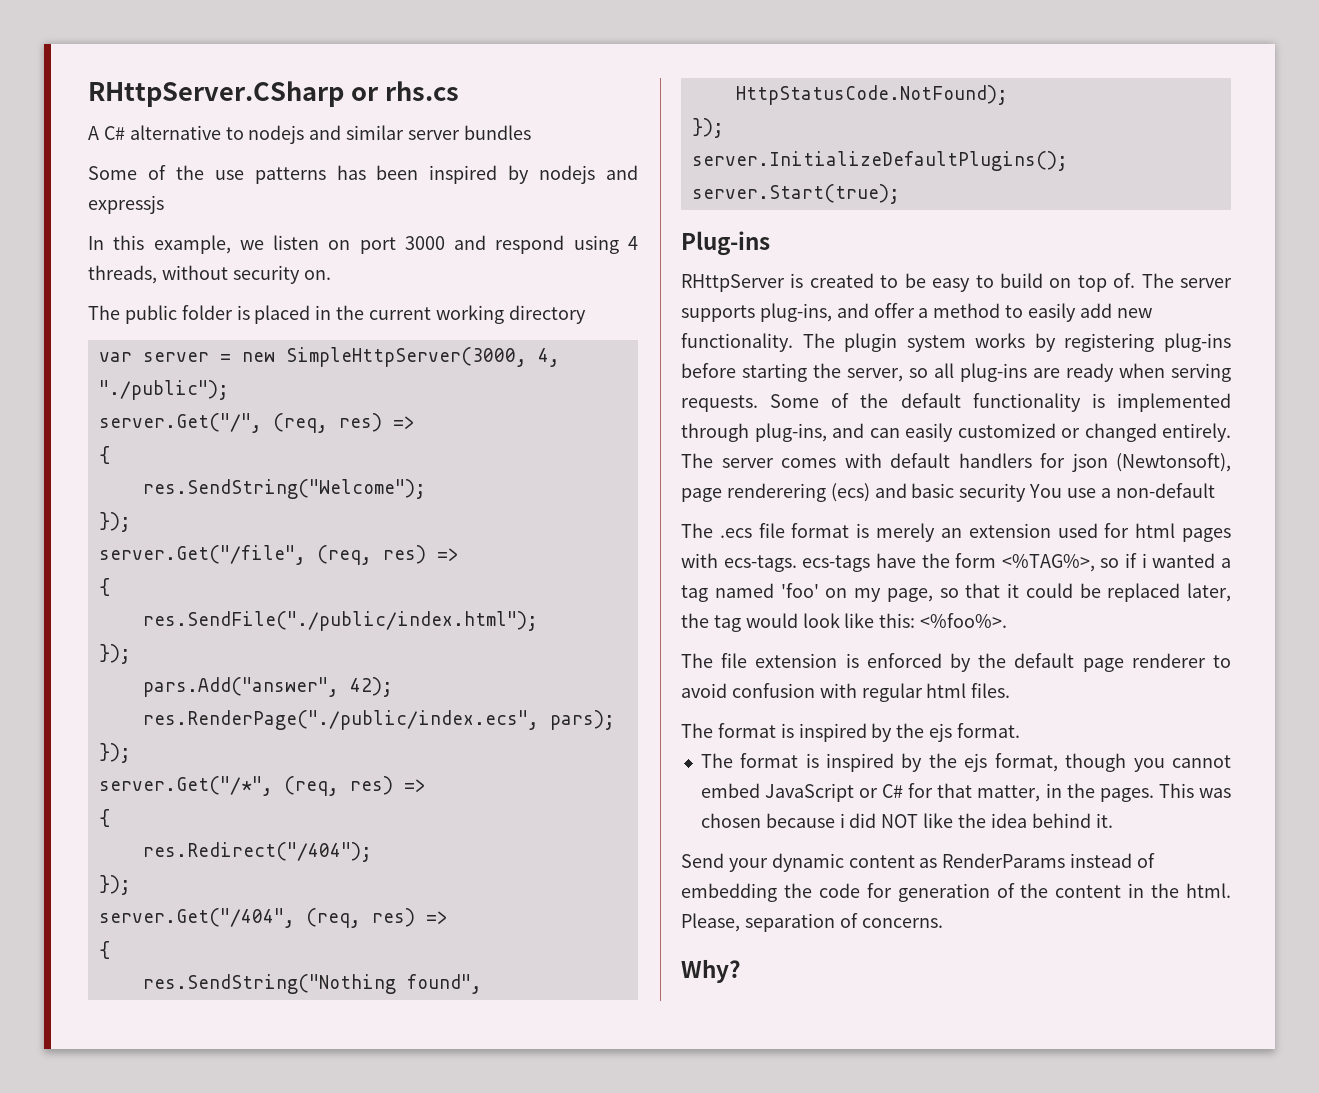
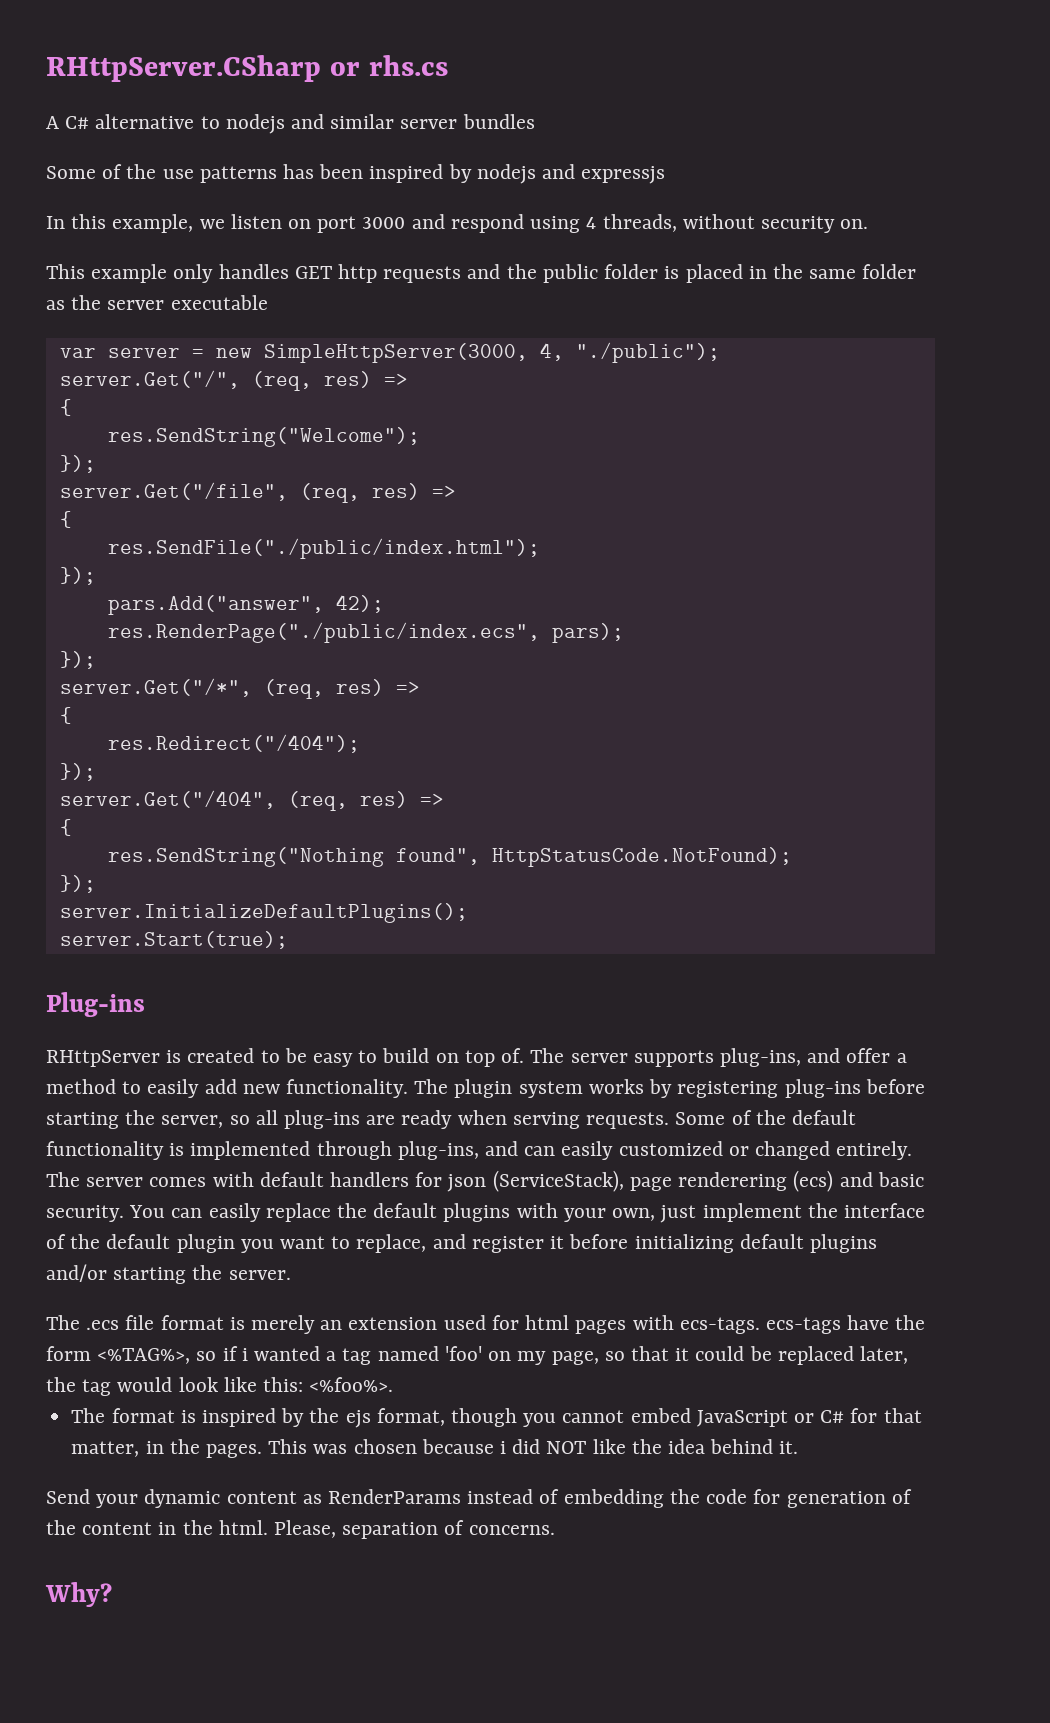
[88,305,120,320] The -> [46,264,537,283] This example only handles GET http requests and the
[369,305,586,324] current working directory -> [809,264,917,279] [46,295,268,310] same folder as the server executable
[1116,453,1231,472] (Newtonsoft), -> [492,1170,624,1192] (ServiceStack),
[959,483,1215,502] security You use a non-default -> [46,1203,925,1223] [46,1234,877,1253] [46,1264,291,1284] security. You can easily replace the default plugins with your own, just implement the interface of the default plugin you want to replace, and register it before initializing default plugins and/or starting the server.
[681,653,1231,672] [681,683,1011,702] [681,723,1021,742] // The file extension is enforced by the default page renderer to avoid confusion with regular html files. // The format is inspired by the ejs format. -> (394, 1384) none

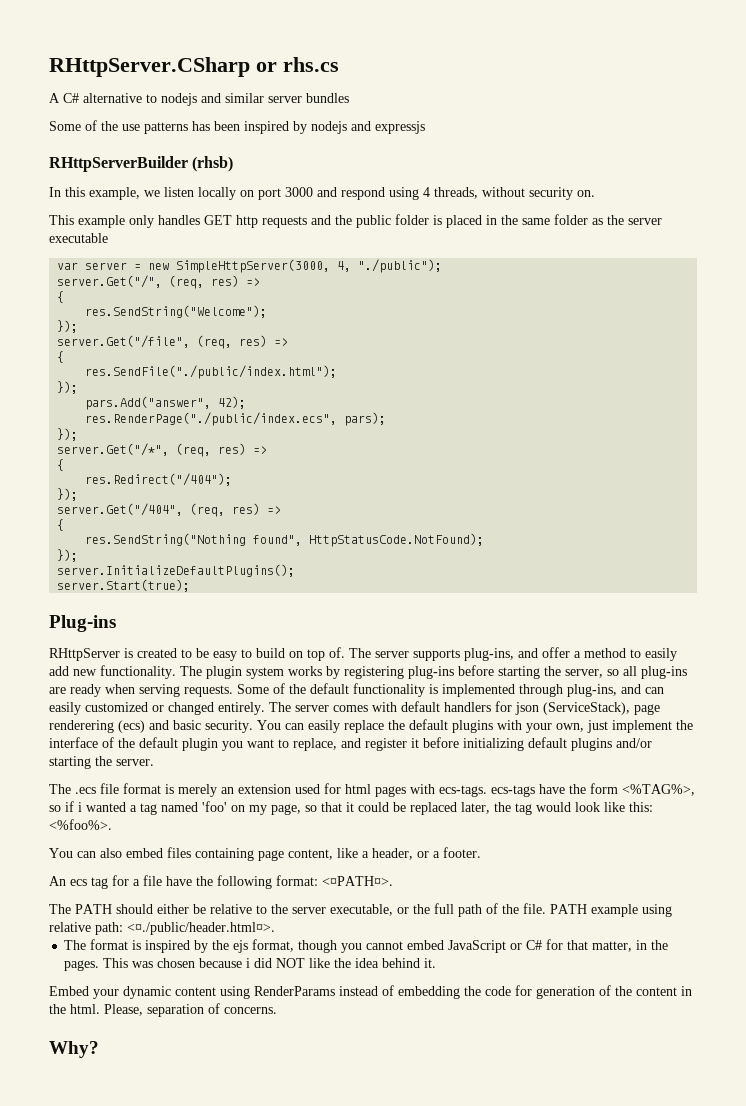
(666, 175) none -> [49,156,234,172] // RHttpServerBuilder (rhsb)
(282, 221) none -> [198,187,236,200] locally
(394, 1384) none -> [49,847,481,861] [49,875,393,889] [49,903,672,917] [49,922,275,935] // You can also embed files containing page content, like a header, or a footer. // An ecs tag for a file have the following format: <¤PATH¤>. // The PATH should either be relative to the server executable, or the full path of the file. PATH example using relative path: <¤./public/header.html¤>.
[46,1489,90,1504] Send -> [49,986,89,996] Embed
[302,1494,322,1504] as -> [220,986,250,999] using

